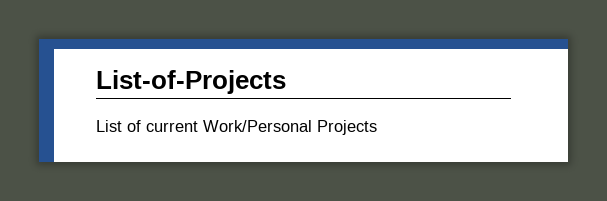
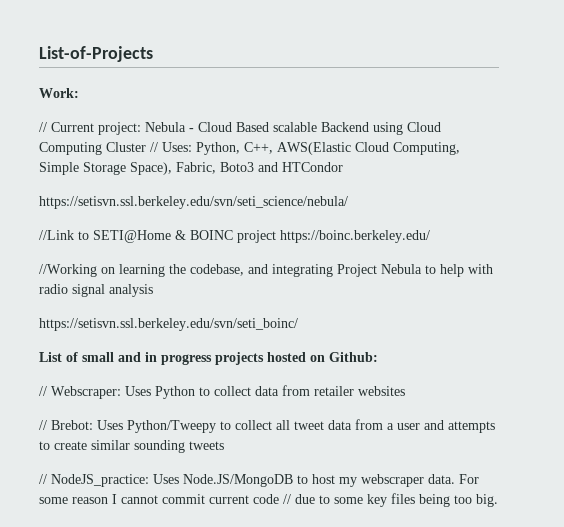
[96,120,377,135] List of current Work/Personal Projects -> [39,88,79,98] [39,122,441,135] [39,142,460,155] [39,162,343,175] [39,196,348,209] [39,230,430,243] [39,264,493,277] [39,284,153,297] [39,318,298,331] [39,352,378,365] [39,385,405,399] [39,419,495,433] [39,440,224,453] [39,474,479,487] [39,493,498,507] Work: // // Current project: Nebula - Cloud Based scalable Backend using Cloud Computing Cluster // Uses: Python, C++, AWS(Elastic Cloud Computing, Simple Storage Space), Fabric, Boto3 and HTCondor // https://setisvn.ssl.berkeley.edu/svn/seti_science/nebula/ // //Link to SETI@Home & BOINC project https://boinc.berkeley.edu/ // //Working on learning the codebase, and integrating Project Nebula to help with radio signal analysis // https://setisvn.ssl.berkeley.edu/svn/seti_boinc/ // List of small and in progress projects hosted on Github: // // Webscraper: Uses Python to collect data from retailer websites // // Brebot: Uses Python/Tweepy to collect all tweet data from a user and attempts to create similar sounding tweets // // NodeJS_practice: Uses Node.JS/MongoDB to host my webscraper data. For some reason I cannot commit current code // due to some key files being too big.

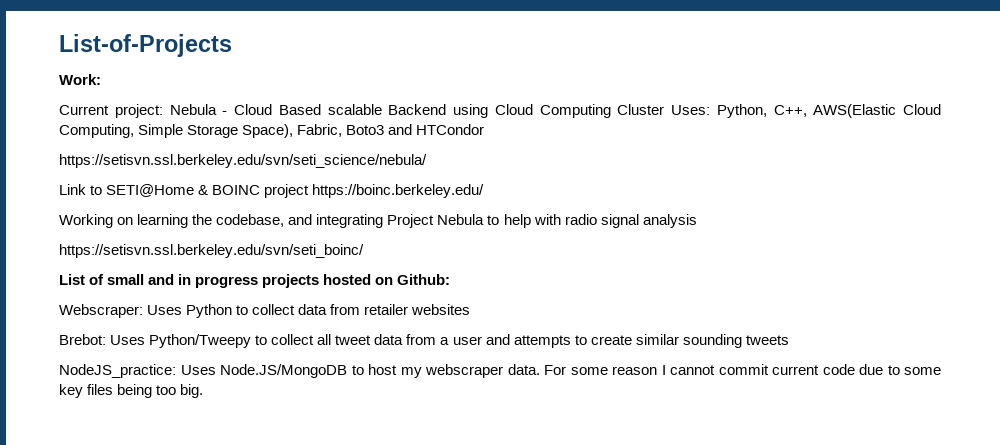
[39,122,47,132] // -> (101, 79) none
[150,142,158,152] // -> (665, 109) none
[39,230,74,240] //Link -> [59,184,86,195] Link
[39,264,97,277] //Working -> [59,214,113,228] Working
[39,386,47,396] // -> (451, 279) none
[39,420,47,430] // -> (471, 309) none
[39,474,47,484] // -> (789, 340) none
[283,494,291,504] // -> (855, 369) none

